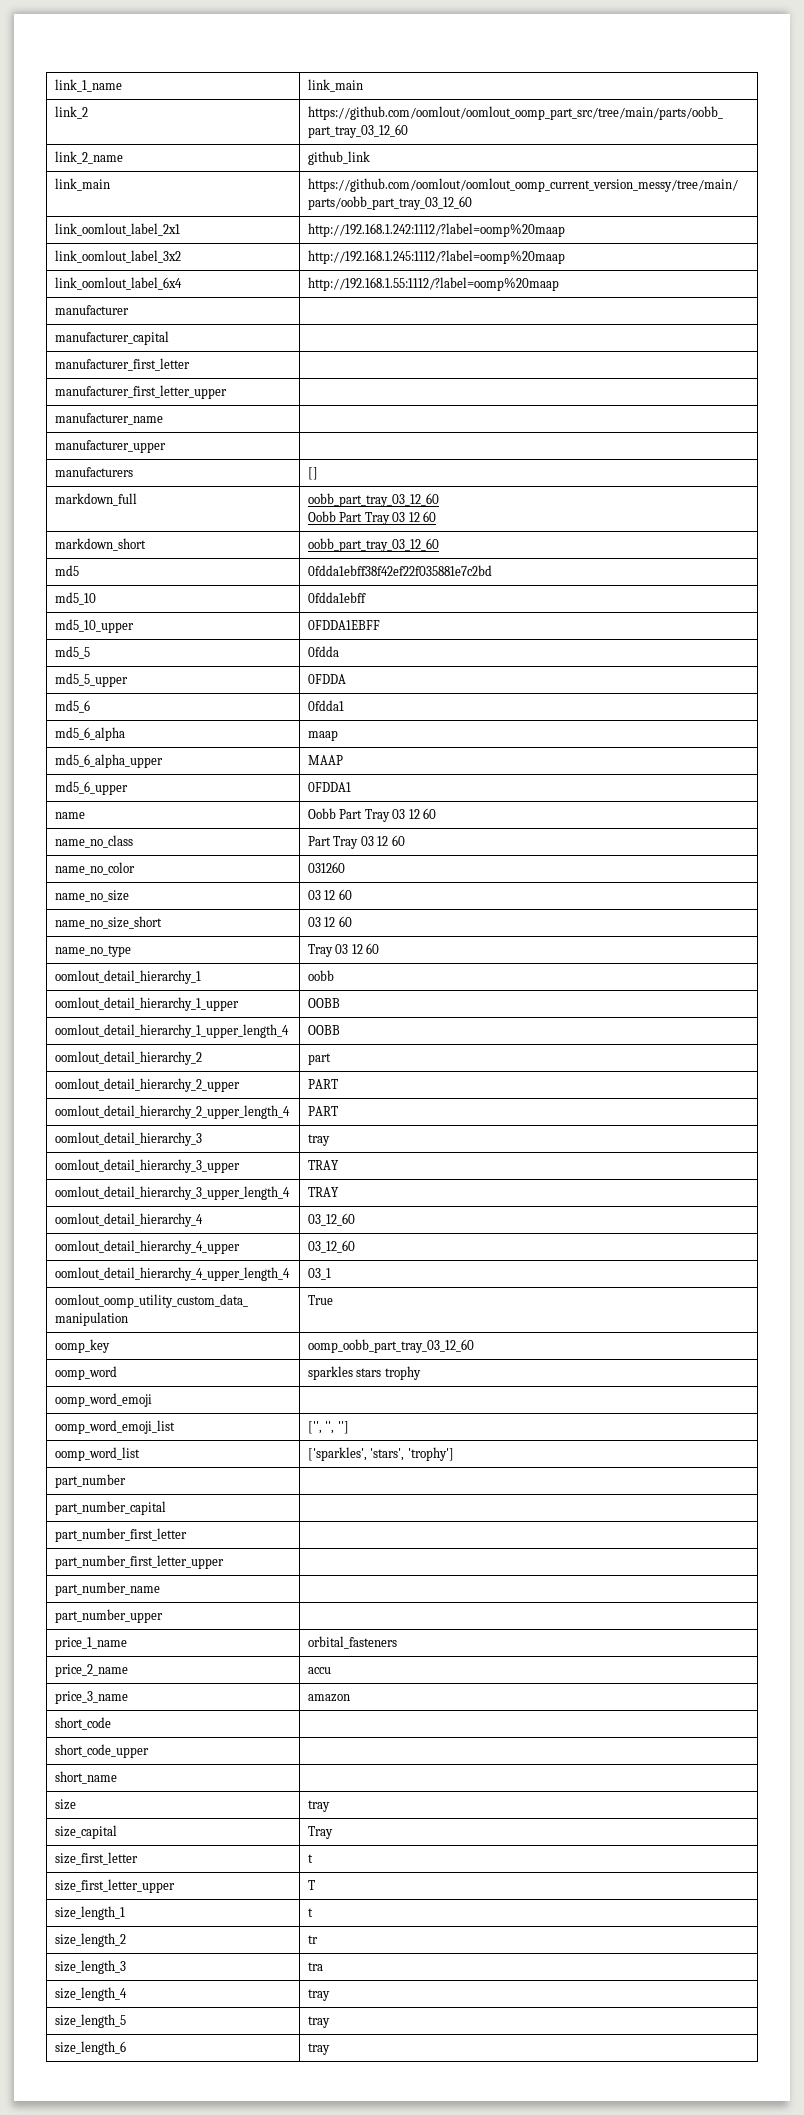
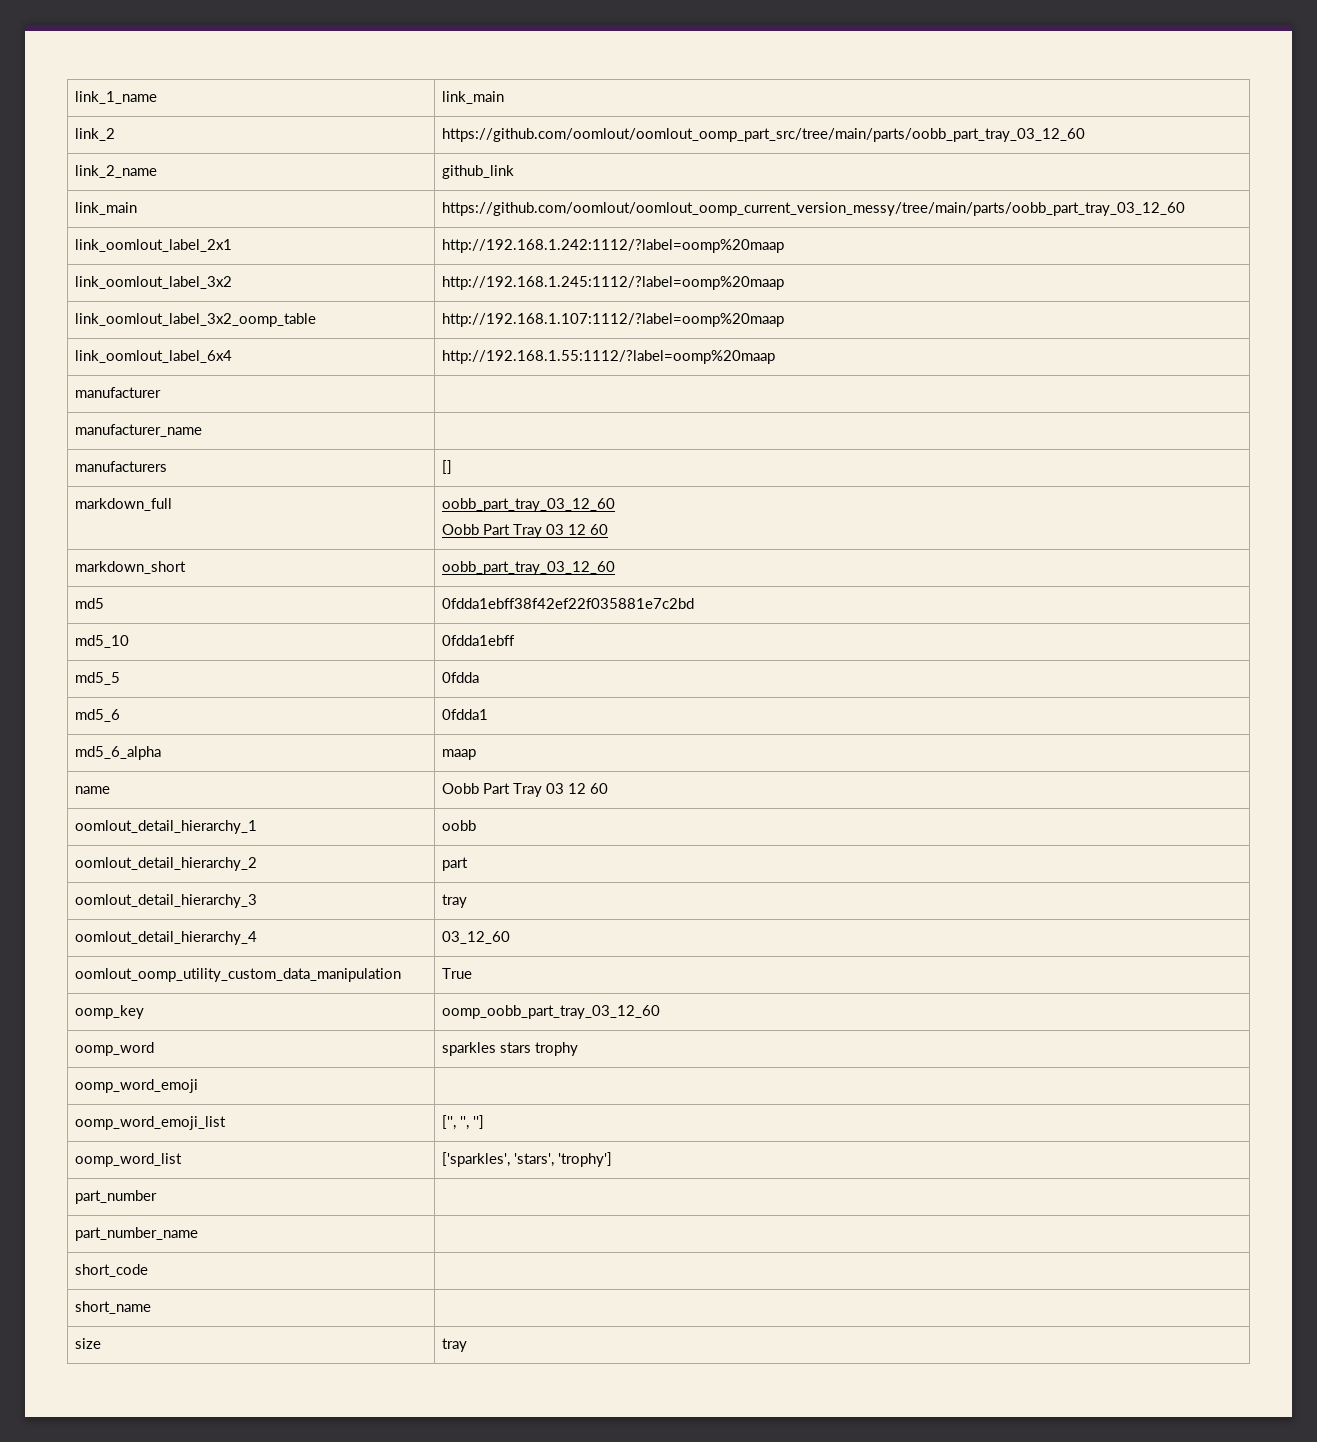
(565, 257) none -> [74,313,316,327] [441,313,784,327] // link_oomlout_label_3x2_oomp_table | http://192.168.1.107:1112/?label=oomp%20maap
[54,331,169,345] [54,358,190,371] [54,385,227,399] // manufacturer_capital | // manufacturer_first_letter | // manufacturer_first_letter_upper | -> (161, 392) none
[54,440,166,453] // manufacturer_upper | -> (202, 430) none
[54,619,134,633] [307,620,380,630] // md5_10_upper | 0FDDA1EBFF -> (515, 640) none
[54,673,128,687] [307,674,346,684] // md5_5_upper | 0FDDA -> (479, 677) none
[54,754,163,768] [307,755,343,765] [54,781,128,795] [307,782,351,792] // md5_6_alpha_upper | MAAP // md5_6_upper | 0FDDA1 -> (476, 754) none
[54,835,133,848] [307,835,405,849] [54,862,135,875] [307,862,345,873] [54,890,129,902] [307,889,352,900] [54,916,162,929] [307,916,352,927] [54,945,131,957] [307,943,380,957] [54,970,201,984] [307,970,334,981] [54,997,239,1011] [307,998,340,1008] [54,1024,289,1038] [307,1025,340,1035] [54,1051,202,1065] [307,1053,331,1065] [54,1078,240,1092] [307,1079,338,1089] [54,1105,290,1119] [307,1106,338,1116] [54,1132,202,1146] [307,1134,330,1146] [54,1159,240,1173] [307,1160,339,1170] [54,1186,290,1200] [307,1187,339,1197] [54,1213,203,1227] [307,1213,355,1226] [54,1240,240,1254] [307,1240,355,1253] [54,1267,290,1281] [307,1268,331,1280] name_no_class | Part Tray 03 12 60 // name_no_color | 031260 // name_no_size | 03 12 60 // name_no_size_short | 03 12 60 // name_no_type | Tray 03 12 60 // oomlout_detail_hierarchy_1 | oobb // oomlout_detail_hierarchy_1_upper | OOBB // oomlout_detail_hierarchy_1_upper_length_4 | OOBB // oomlout_detail_hierarchy_2 | part // oomlout_detail_hierarchy_2_upper | PART // oomlout_detail_hierarchy_2_upper_length_4 | PART // oomlout_detail_hierarchy_3 | tray // oomlout_detail_hierarchy_3_upper | TRAY // oomlout_detail_hierarchy_3_upper_length_4 | TRAY // oomlout_detail_hierarchy_4 | 03_12_60 // oomlout_detail_hierarchy_4_upper | 03_12_60 // oomlout_detail_hierarchy_4_upper_length_4 | 03_1 -> [74,820,257,834] [441,820,476,831] [74,857,257,871] [441,857,468,871] [74,894,257,908] [441,894,467,908] [74,931,257,945] [441,931,510,944] oomlout_detail_hierarchy_1 | oobb // oomlout_detail_hierarchy_2 | part // oomlout_detail_hierarchy_3 | tray // oomlout_detail_hierarchy_4 | 03_12_60
[54,1501,166,1515] [54,1528,187,1542] [54,1555,224,1569] [54,1582,160,1596] [54,1609,163,1623] [54,1637,127,1650] [307,1636,397,1649] [54,1664,128,1677] [307,1667,331,1674] [54,1691,128,1704] [307,1694,350,1702] part_number_capital | // part_number_first_letter | // part_number_first_letter_upper | // part_number_name | // part_number_upper | // price_1_name | orbital_fasteners // price_2_name | accu // price_3_name | amazon -> [74,1227,198,1241] part_number_name |
[54,1744,149,1758] // short_code_upper | -> (148, 1270) none
[54,1825,117,1839] [307,1826,333,1839] [54,1852,138,1865] [307,1854,313,1863] [54,1879,175,1893] [307,1880,315,1890] [54,1906,125,1920] [307,1908,313,1917] [54,1933,126,1947] [307,1935,318,1944] [54,1960,126,1974] [307,1962,323,1971] [54,1987,127,2001] [307,1989,330,2001] [54,2014,126,2028] [307,2016,330,2028] [54,2041,126,2055] [307,2043,330,2055] // size_capital | Tray // size_first_letter | t // size_first_letter_upper | T // size_length_1 | t // size_length_2 | tr // size_length_3 | tra // size_length_4 | tray // size_length_5 | tray // size_length_6 | tray -> (467, 1345) none

